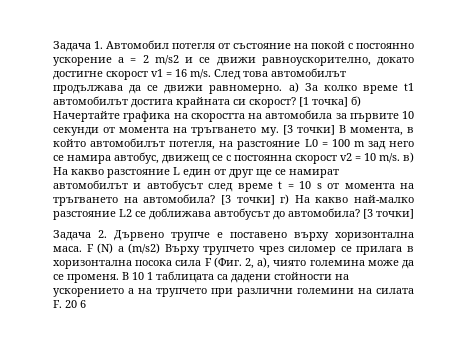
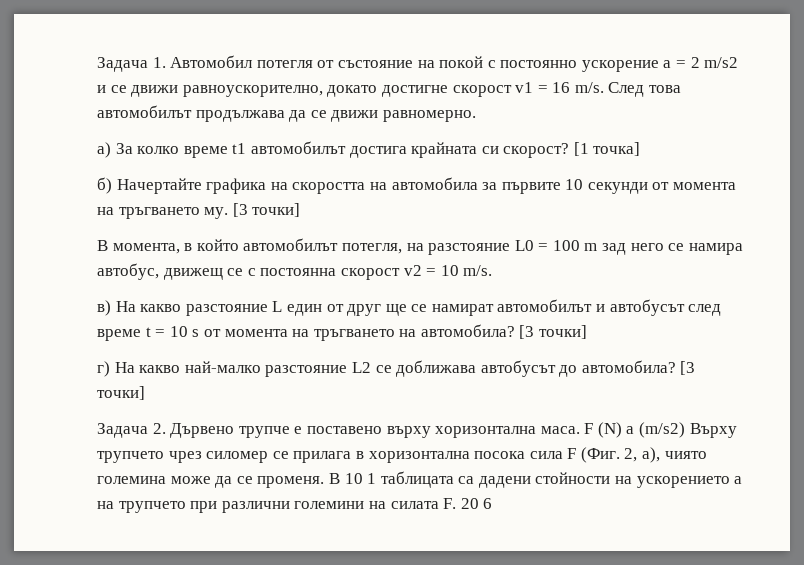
(283, 89) none -> (476, 116) //
(348, 102) none -> (641, 149) //
(335, 130) none -> (301, 210) //
(400, 158) none -> (493, 270) //
(275, 200) none -> (588, 332) //

